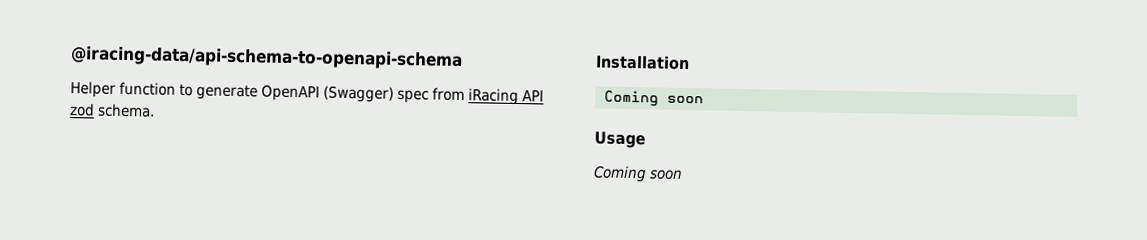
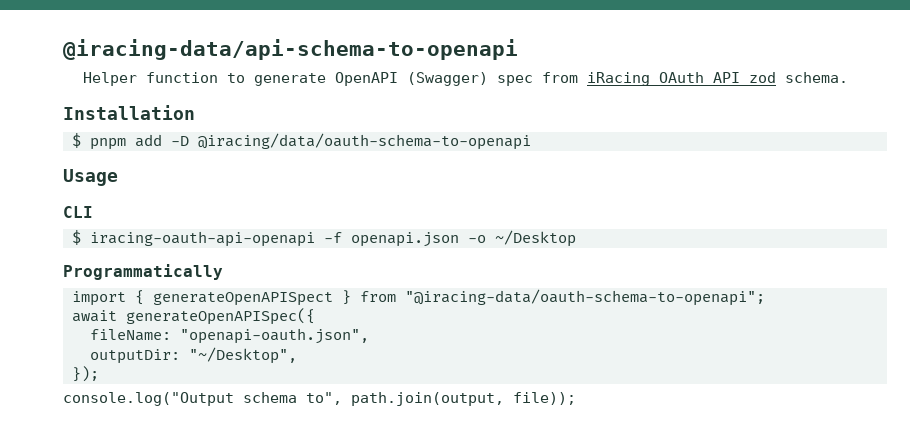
[70,46,463,71] @iracing-data/api-schema-to-openapi-schema -> [63,39,518,60] @iracing-data/api-schema-to-openapi
(519, 97) none -> [659,72,705,83] OAuth
[603,90,704,107] [594,131,646,149] [593,165,683,183] Coming soon // Usage // Coming soon -> [71,133,531,150] [63,169,118,186] [63,206,93,218] [71,230,576,247] [63,264,223,280] [71,289,765,306] [71,308,315,325] [89,328,369,344] [89,347,297,364] [71,366,99,382] [63,392,576,406] $ pnpm add -D @iracing/data/oauth-schema-to-openapi // Usage // CLI // $ iracing-oauth-api-openapi -f openapi.json -o ~/Desktop // Programmatically // import { generateOpenAPISpect } from "@iracing-data/oauth-schema-to-openapi"; // await generateOpenAPISpec({ // fileName: "openapi-oauth.json", // outputDir: "~/Desktop", // }); // console.log("Output schema to", path.join(output, file));

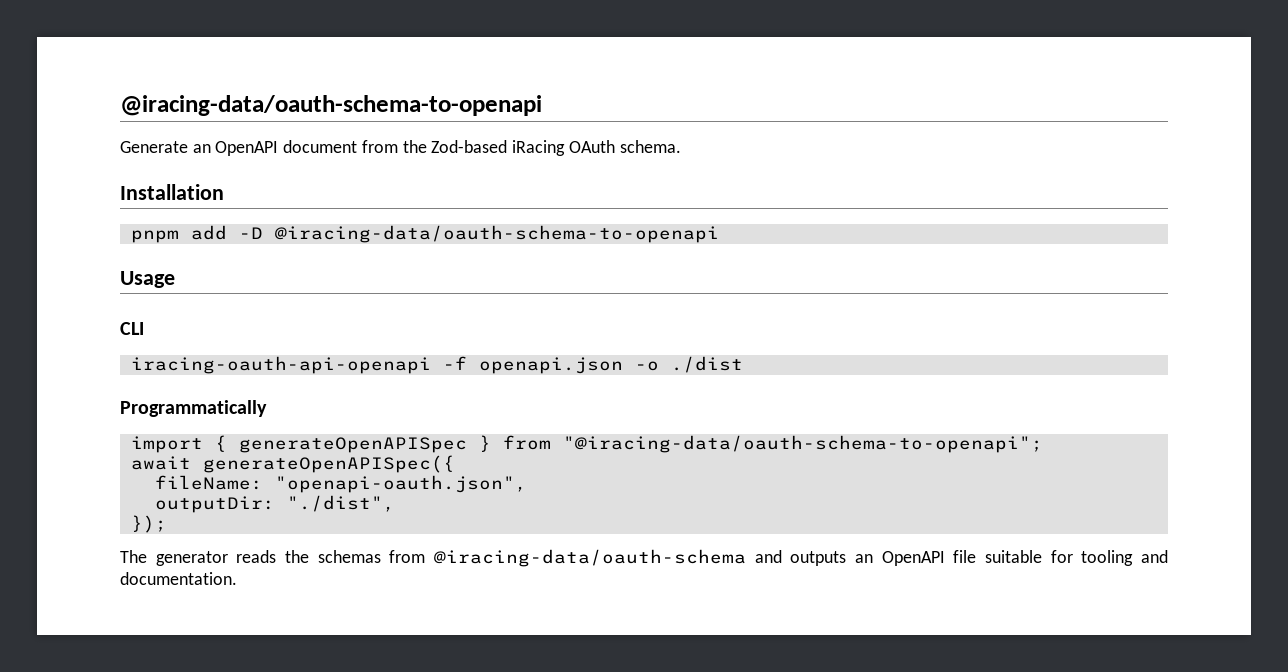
[63,39,518,60] [83,72,777,86] @iracing-data/api-schema-to-openapi // Helper function to generate OpenAPI (Swagger) spec from iRacing OAuth API zod -> [120,95,542,116] [120,140,615,156] @iracing-data/oauth-schema-to-openapi // Generate an OpenAPI document from the Zod-based iRacing OAuth
[71,133,81,148] $ -> (224, 192) none
[197,133,531,150] @iracing/data/oauth-schema-to-openapi -> [274,225,719,243] @iracing-data/oauth-schema-to-openapi
[71,230,81,245] $ -> (144, 328) none
[494,230,576,247] ~/Desktop -> [670,356,743,373] ./dist
[152,292,333,306] generateOpenAPISpect -> [238,437,467,453] generateOpenAPISpec
[188,347,297,364] "~/Desktop", -> [286,495,395,512] "./dist",
[63,392,576,406] console.log("Output schema to", path.join(output, file)); -> [120,549,1168,567] [120,572,237,585] The generator reads the schemas from @iracing-data/oauth-schema and outputs an OpenAPI file suitable for tooling and documentation.

